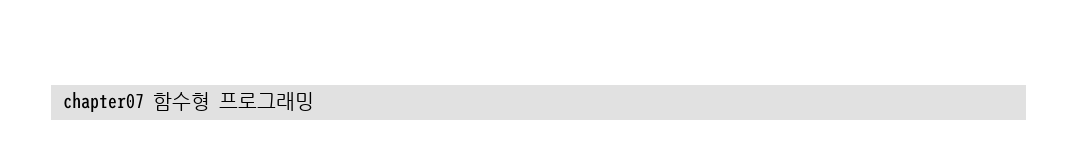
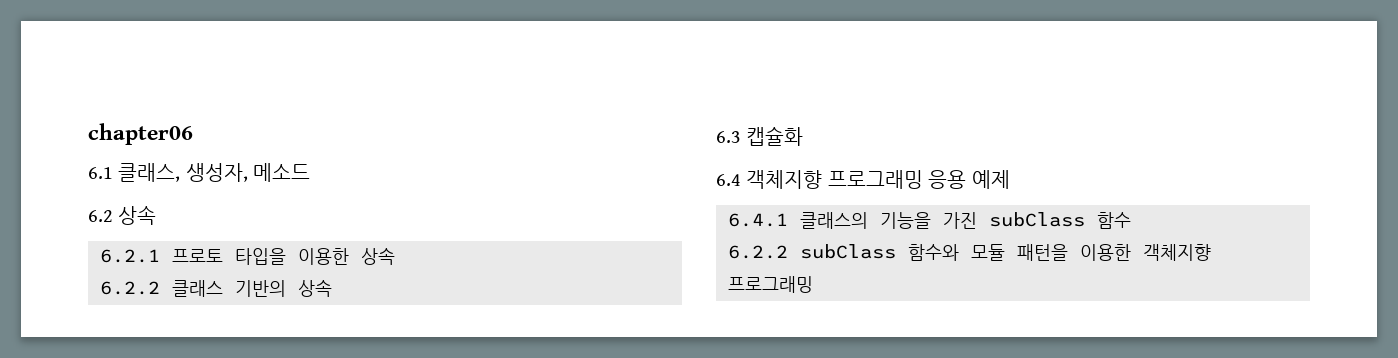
[63,92,211,112] chapter07 함수형 -> [88,123,193,145] [88,163,311,182] [88,205,157,225] [100,247,395,265] [100,279,332,297] [716,126,804,146] [716,170,1010,189] [728,212,1131,229] [728,244,1211,261] chapter06 // 6.1 클래스, 생성자, 메소드 // 6.2 상속 // 6.2.1 프로토 타입을 이용한 상속 // 6.2.2 클래스 기반의 상속 // 6.3 캡슐화 // 6.4 객체지향 프로그래밍 응용 예제 // 6.4.1 클래스의 기능을 가진 subClass 함수 // 6.2.2 subClass 함수와 모듈 패턴을 이용한 객체지향

